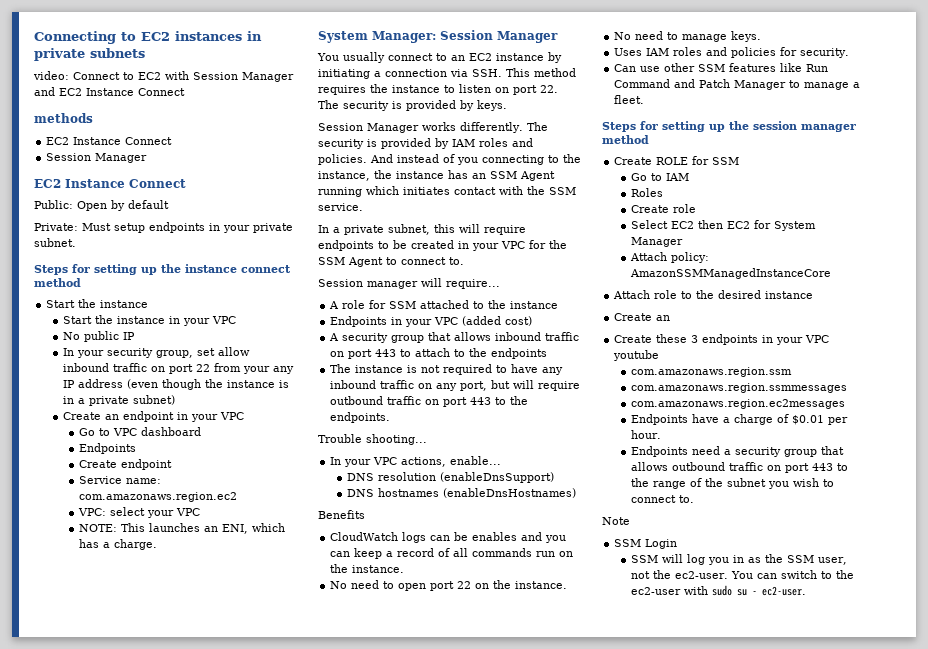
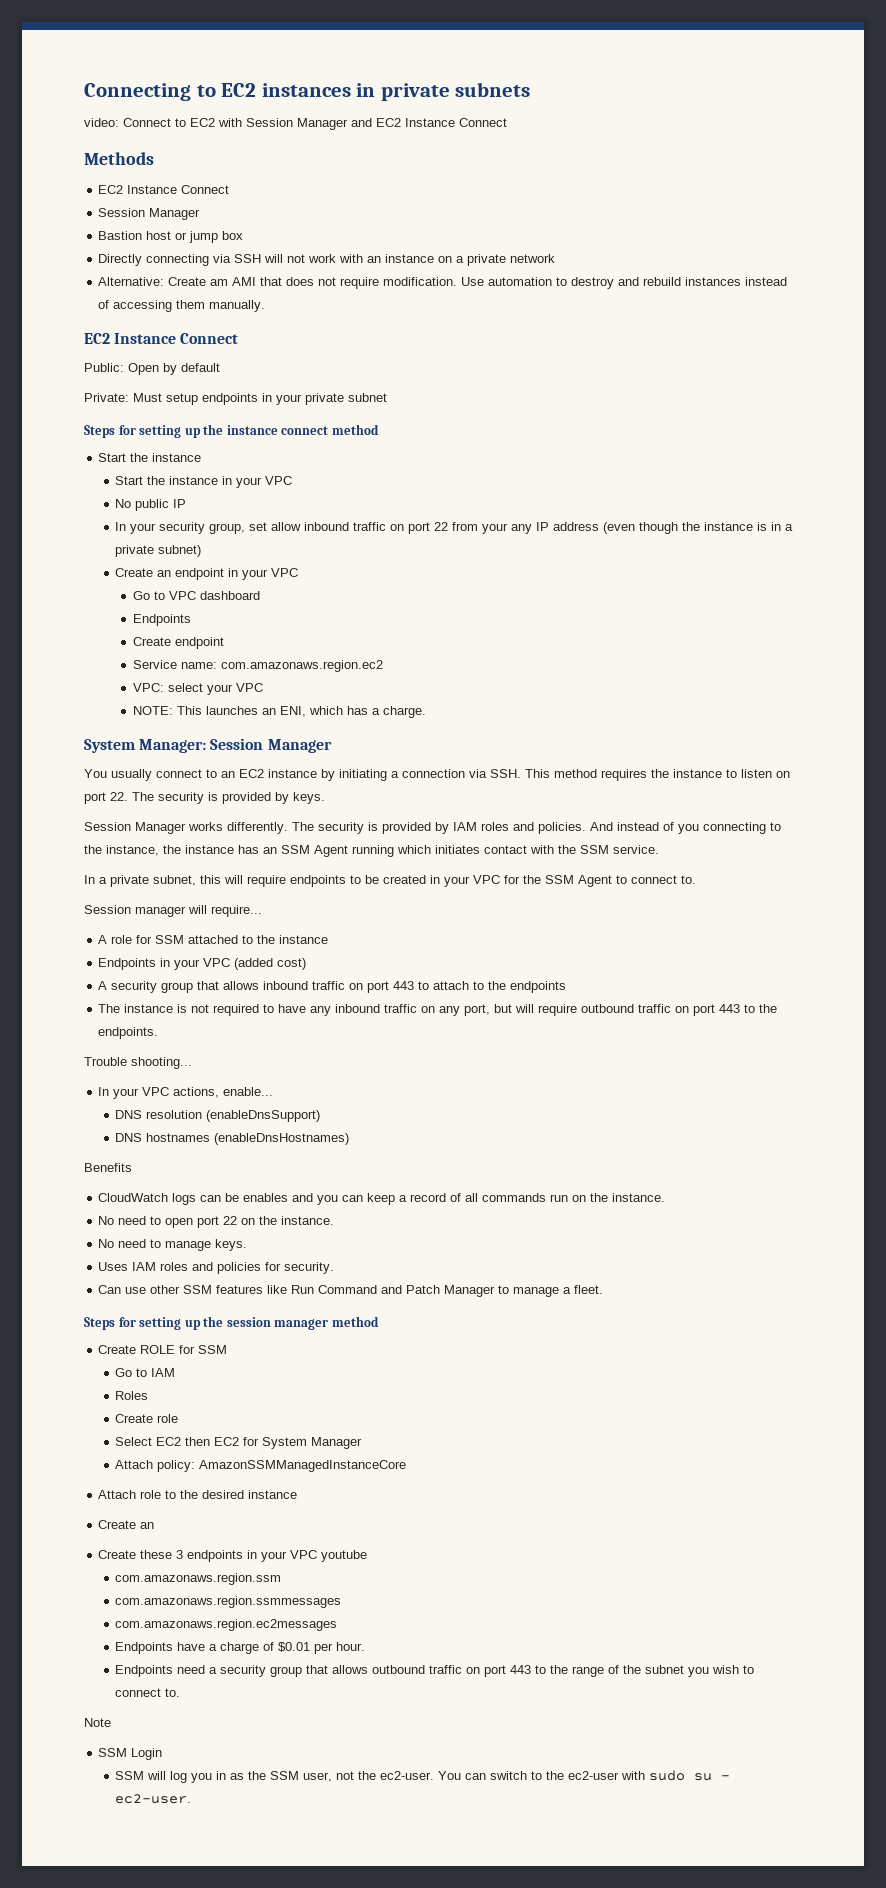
[34,113,93,123] methods -> [84,152,154,165] Methods
(148, 158) none -> [98,231,244,243] [98,254,556,266] [98,277,788,289] [98,300,266,312] // Bastion host or jump box // Directly connecting via SSH will not work with an instance on a private network // Alternative: Create am AMI that does not require modification. Use automation to destroy and rebuild instances instead of accessing them manually.
[34,238,76,247] subnet. -> [348,393,387,402] subnet

